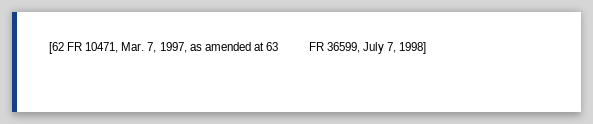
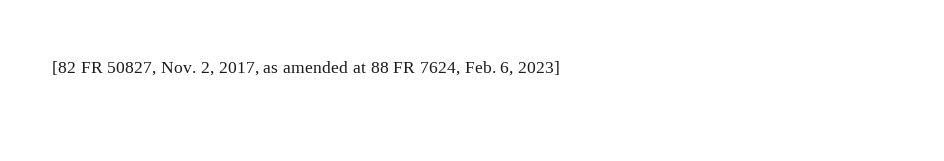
[49,42,427,54] [62 FR 10471, Mar. 7, 1997, as amended at 63 FR 36599, July 7, 1998] -> [52,61,561,76] [82 FR 50827, Nov. 2, 2017, as amended at 88 FR 7624, Feb. 6, 2023]

